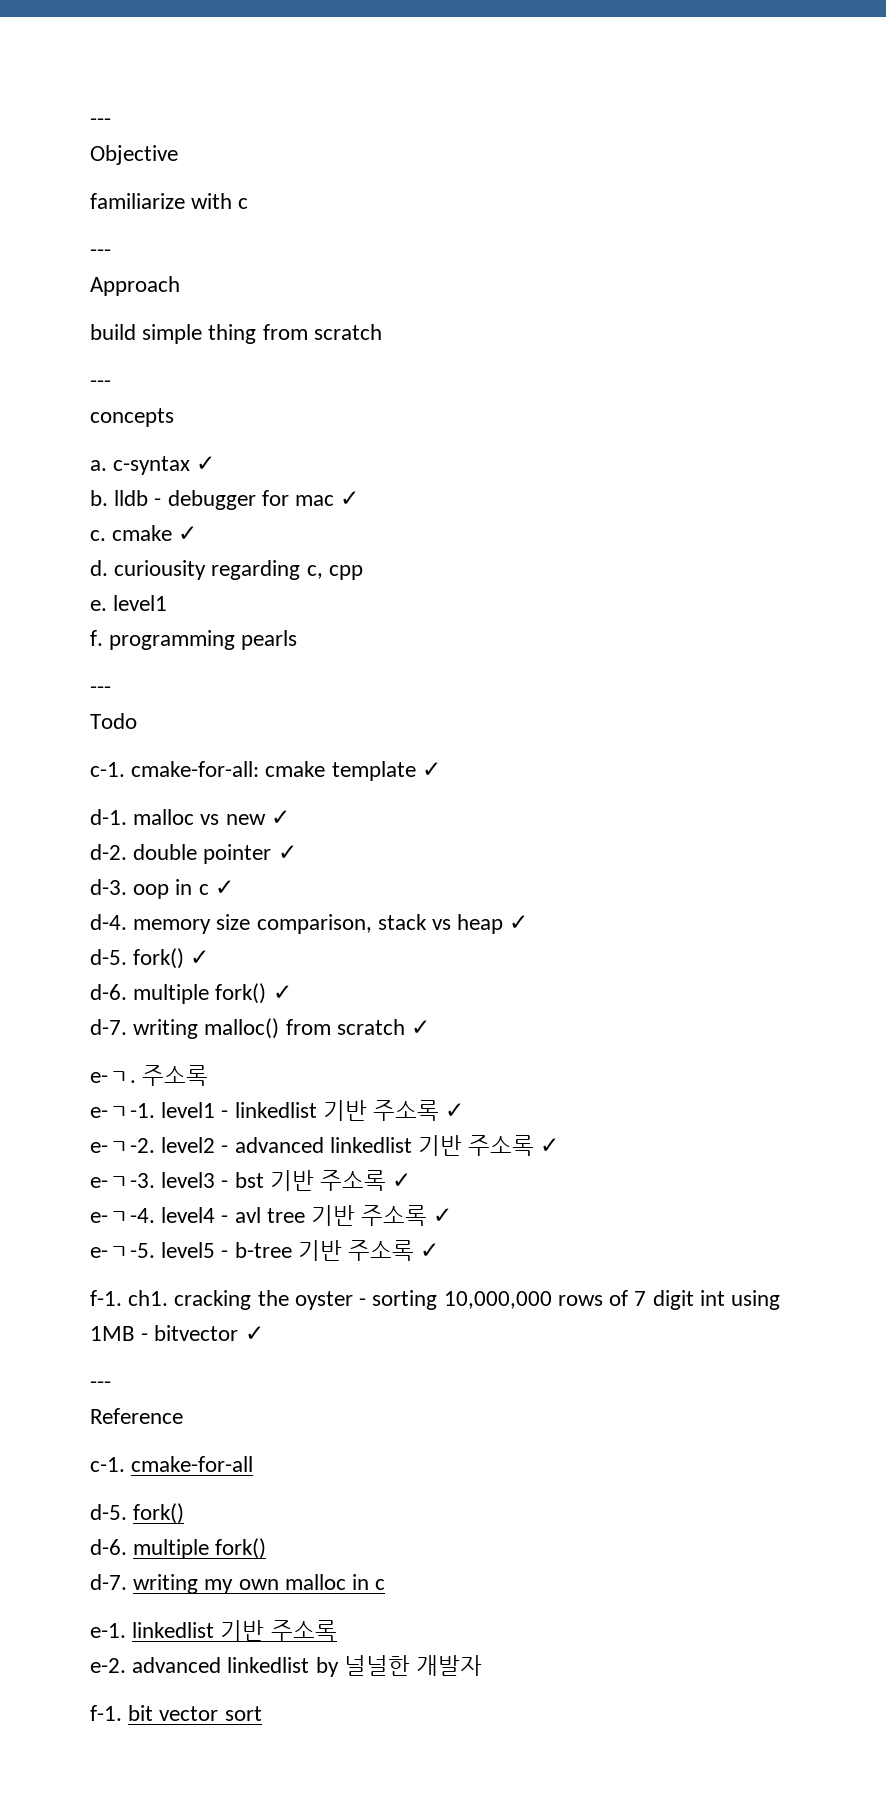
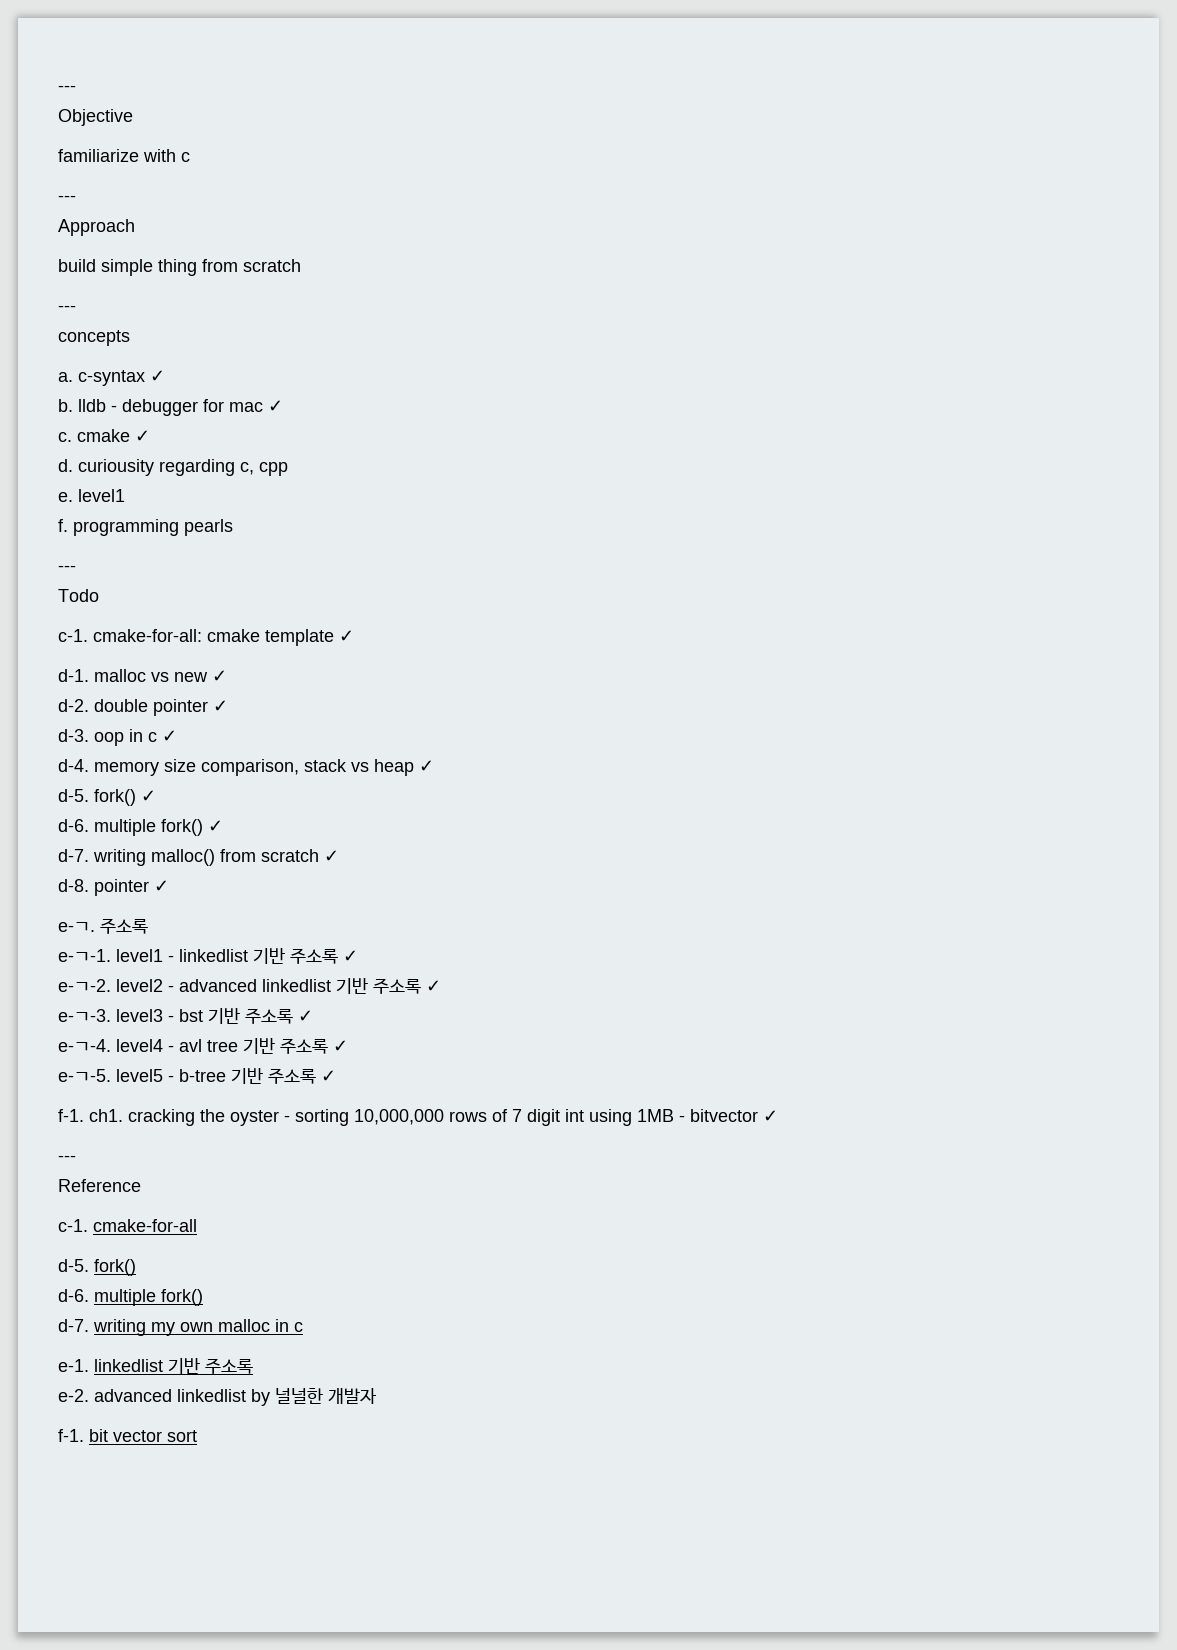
(431, 1027) none -> [58,879,169,896] // d-8. pointer ✓

